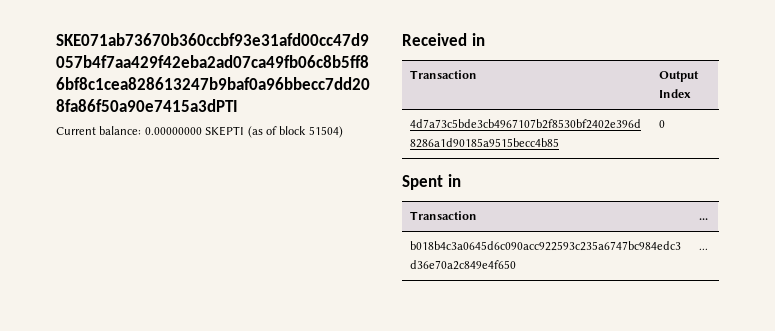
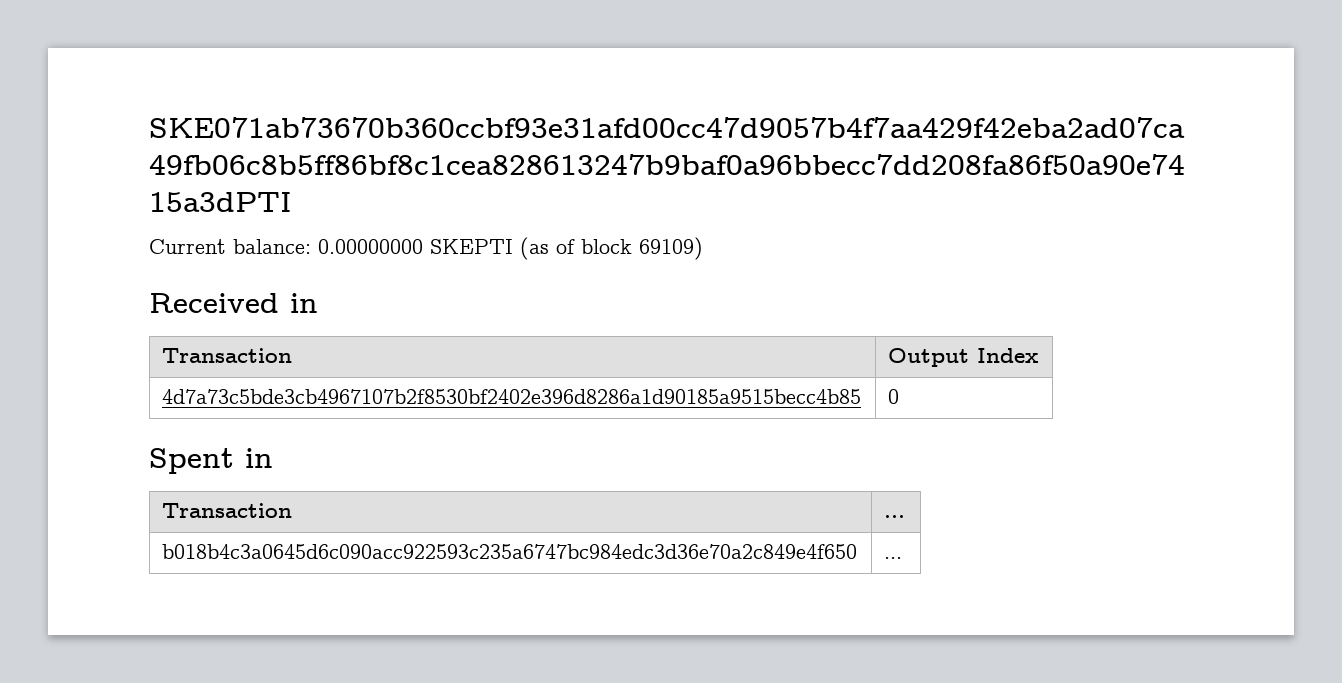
[308,126,343,138] 51504) -> [639,237,703,260] 69109)

